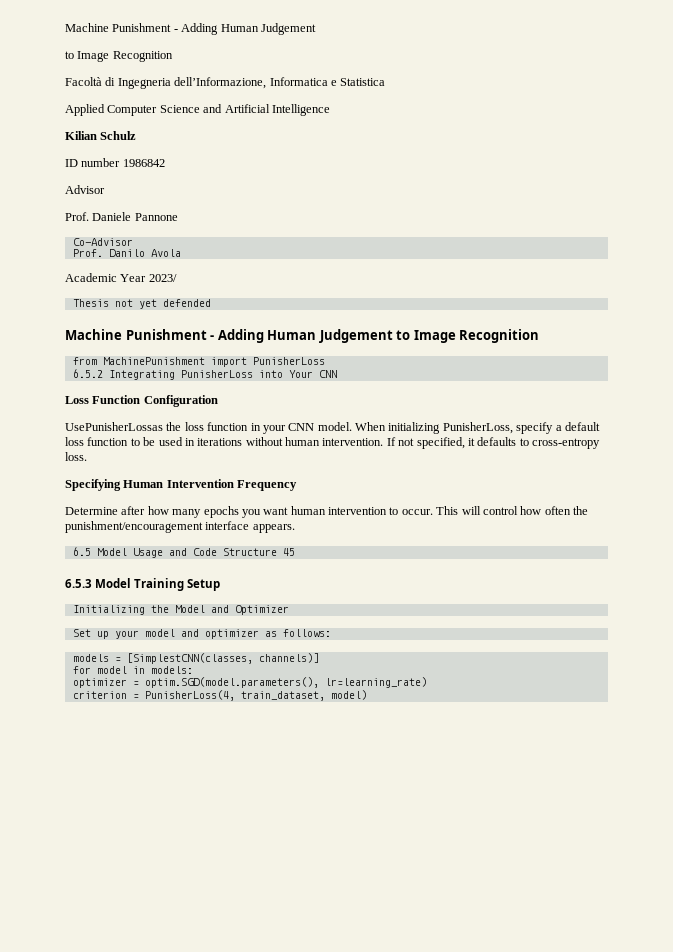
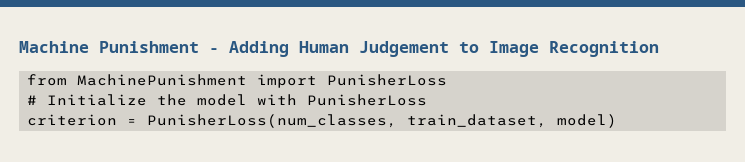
[65,23,316,35] [65,51,173,62] [65,77,386,89] [65,104,330,116] [65,131,137,140] [65,158,165,167] [65,185,105,194] [65,212,178,221] [72,238,133,246] [72,249,181,257] [65,273,177,282] [72,299,211,309] [65,329,393,343] Machine Punishment - Adding Human Judgement // to Image Recognition // Facoltà di Ingegneria dell’Informazione, Informatica e Statistica // Applied Computer Science and Artificial Intelligence // Kilian Schulz // ID number 1986842 // Advisor // Prof. Daniele Pannone // Co-Advisor // Prof. Danilo Avola // Academic Year 2023/ // Thesis not yet defended // Machine Punishment - Adding Human Judgement -> [19,41,449,57] Machine Punishment - Adding Human Judgement
[72,369,337,380] [65,395,218,407] [65,422,600,434] [65,437,600,449] [65,452,87,461] [65,479,298,491] [65,506,588,518] [65,521,295,533] [72,547,295,558] [65,578,221,591] [72,605,289,615] [72,629,331,639] [72,653,319,664] [72,666,193,674] [72,677,427,688] 6.5.2 Integrating PunisherLoss into Your CNN // Loss Function Configuration // UsePunisherLossas the loss function in your CNN model. When initializing PunisherLoss, specify a default loss function to be used in iterations without human intervention. If not specified, it defaults to cross-entropy loss. // Specifying Human Intervention Frequency // Determine after how many epochs you want human intervention to occur. This will control how often the punishment/encouragement interface appears. // 6.5 Model Usage and Code Structure 45 // 6.5.3 Model Training Setup // Initializing the Model and Optimizer // Set up your model and optimizer as follows: // models = [SimplestCNN(classes, channels)] // for model in models: // optimizer = optim.SGD(model.parameters(), lr=learning_rate) -> [26,94,427,106] # Initialize the model with PunisherLoss
[144,690,235,701] PunisherLoss(4, -> [146,114,397,128] PunisherLoss(num_classes,

